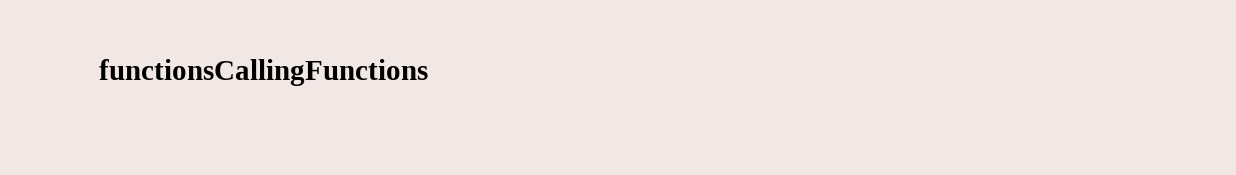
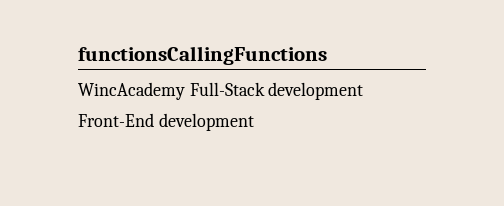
(428, 72) none -> [78,82,364,100] [78,113,254,131] // WincAcademy Full-Stack development // Front-End development

